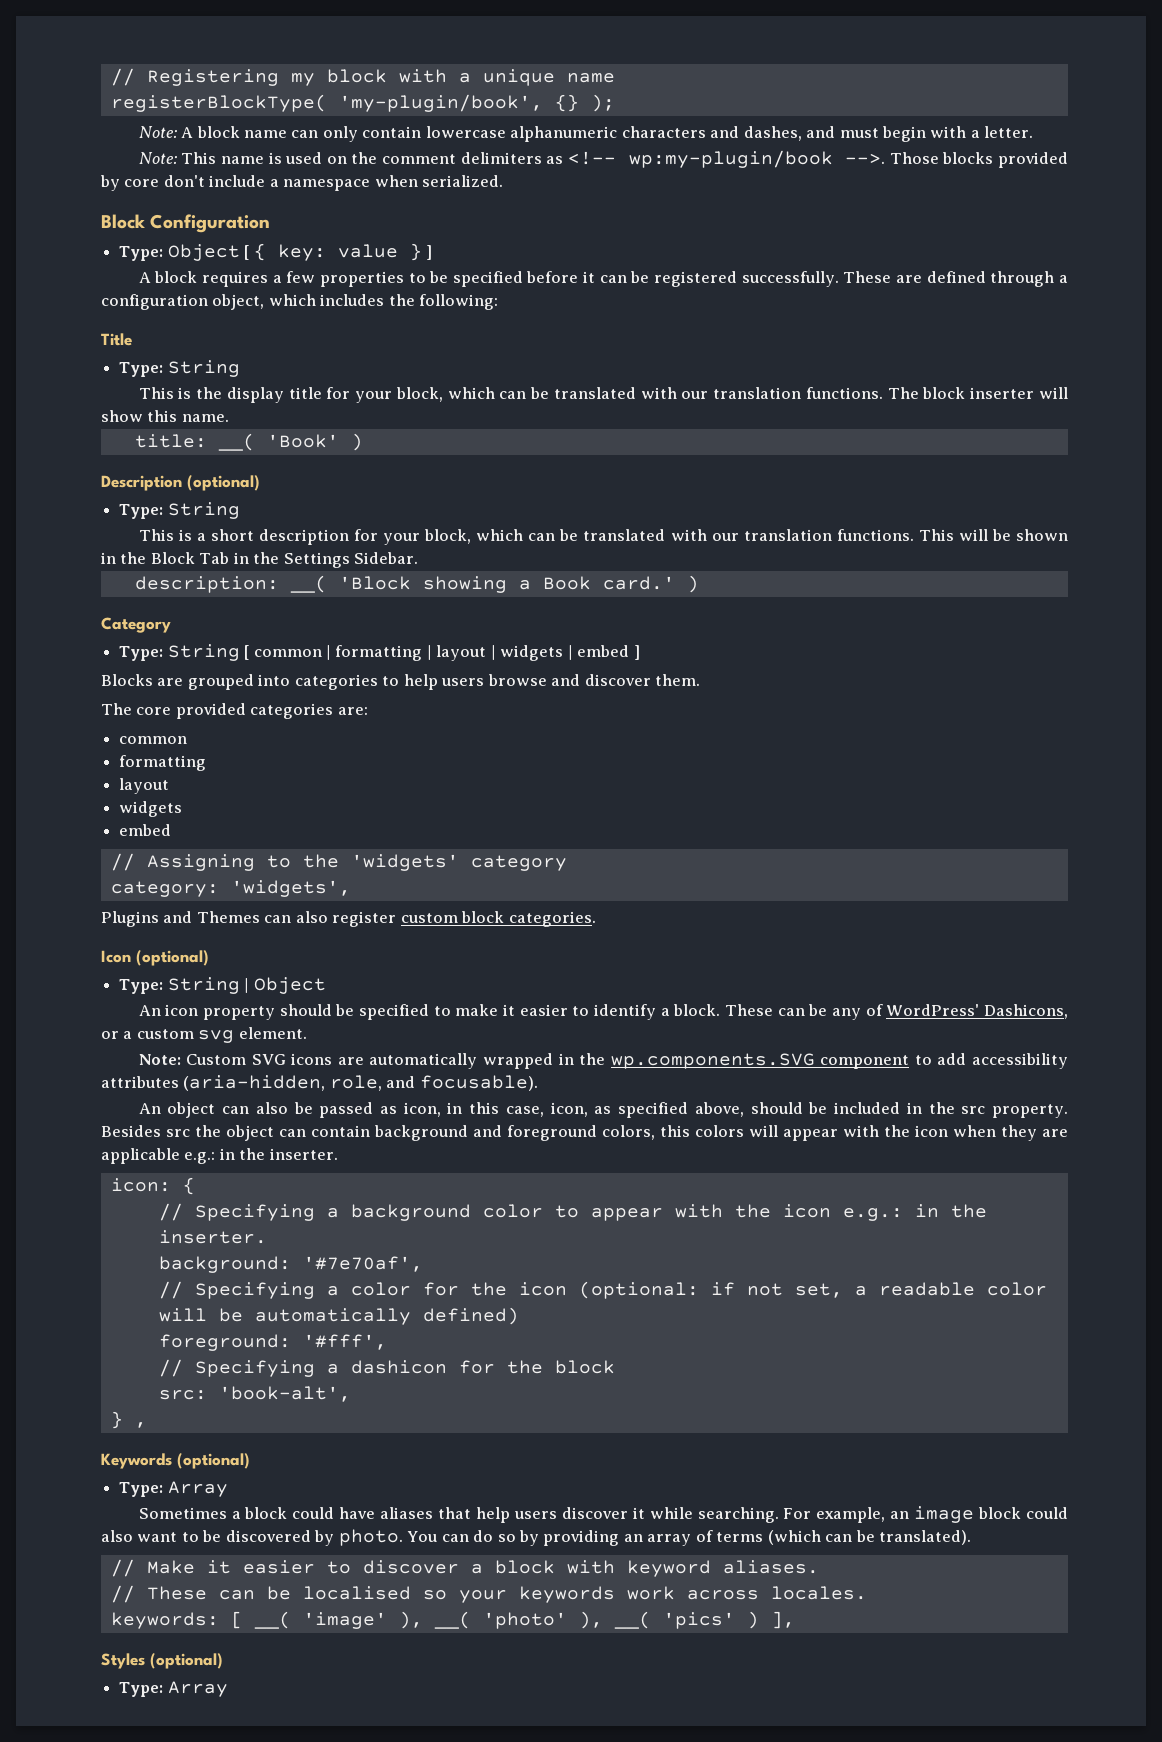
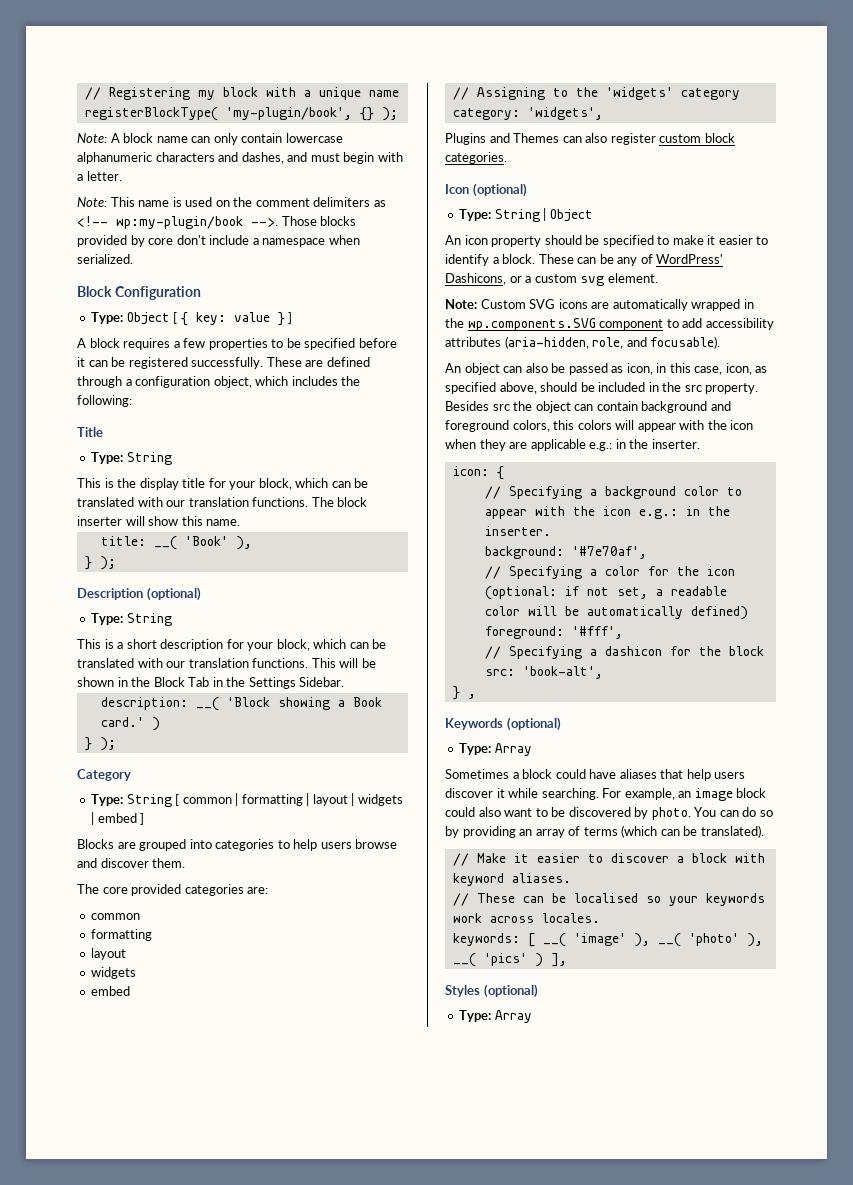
[350,433,363,451] ) -> [235,536,252,550] [84,556,116,570] ), // } );
(699, 584) none -> [84,737,116,751] // } );

